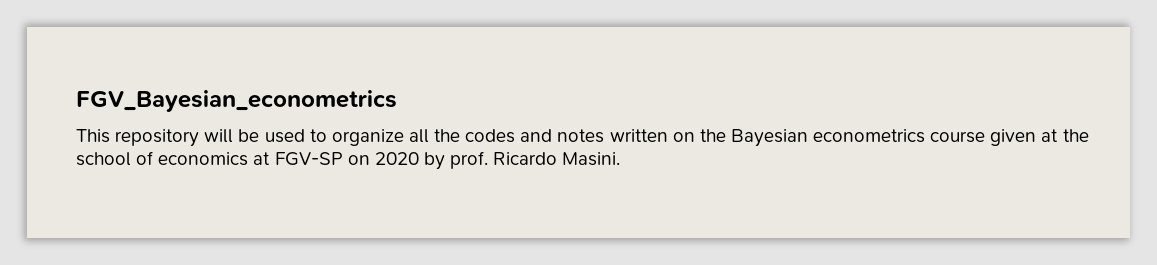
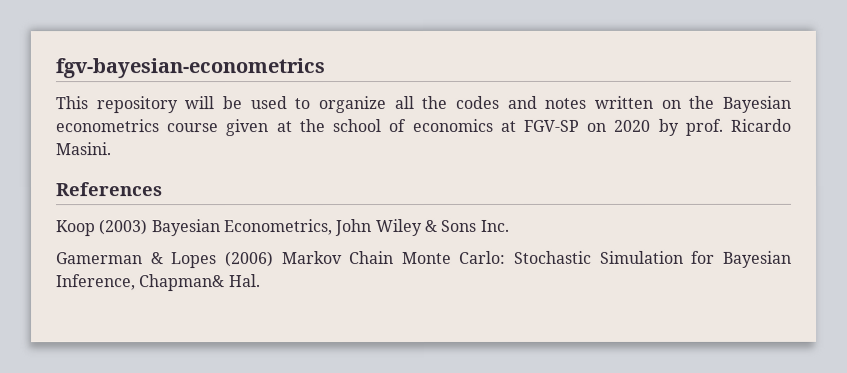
[76,90,397,112] FGV_Bayesian_econometrics -> [55,58,325,79] fgv-bayesian-econometrics
(621, 159) none -> [55,182,163,197] [56,219,510,237] [56,250,792,269] [56,274,261,292] // References // Koop (2003) Bayesian Econometrics, John Wiley & Sons Inc. // Gamerman & Lopes (2006) Markov Chain Monte Carlo: Stochastic Simulation for Bayesian Inference, Chapman& Hal.

